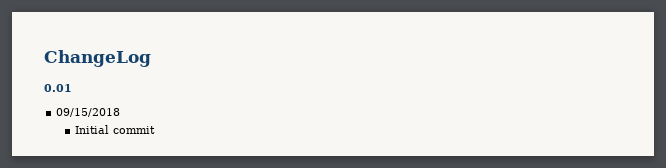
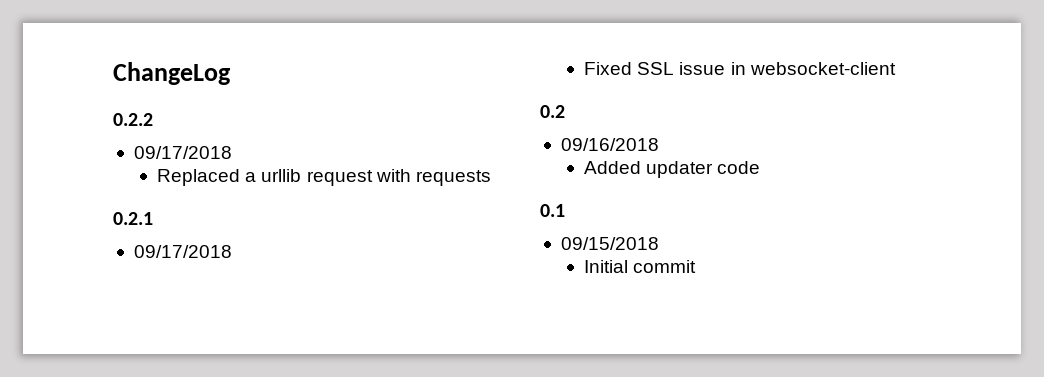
[44,84,72,92] 0.01 -> [113,113,153,126] [133,146,232,159] [157,169,491,186] [113,212,153,225] [133,245,232,258] [584,62,896,75] [540,105,565,118] [560,138,659,151] [584,161,761,178] [540,204,565,217] 0.2.2 // 09/17/2018 // Replaced a urllib request with requests // 0.2.1 // 09/17/2018 // Fixed SSL issue in websocket-client // 0.2 // 09/16/2018 // Added updater code // 0.1

